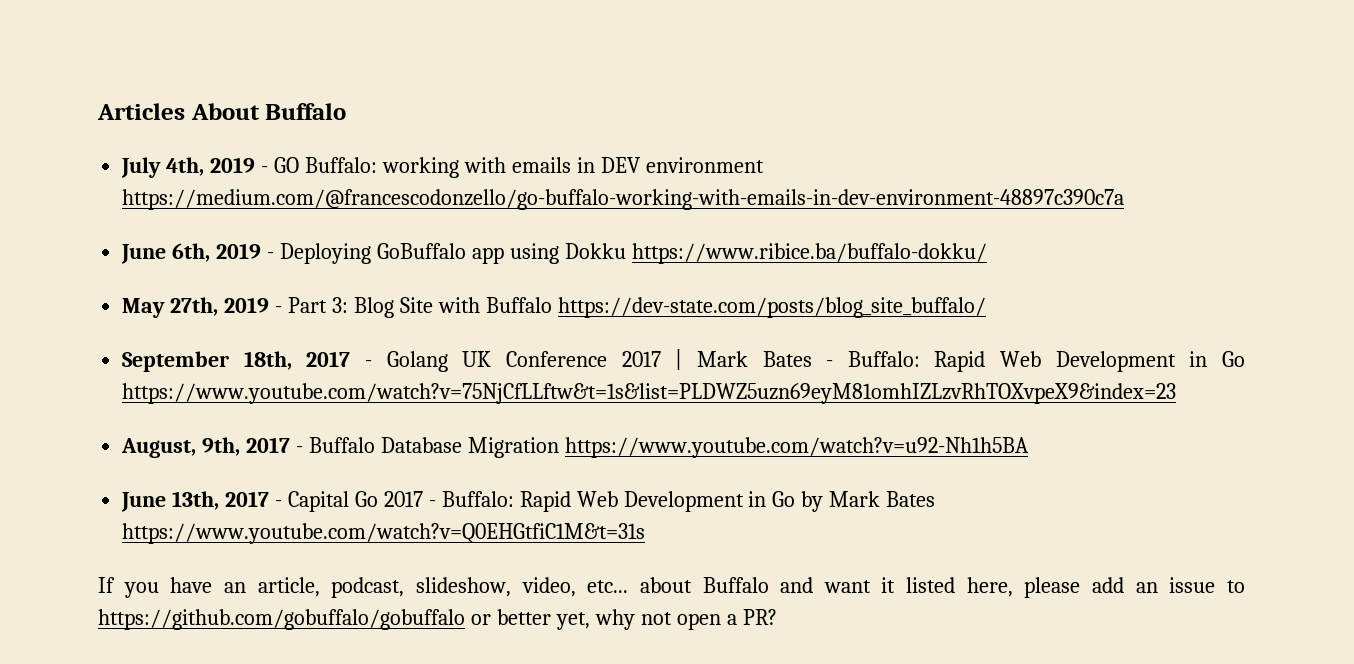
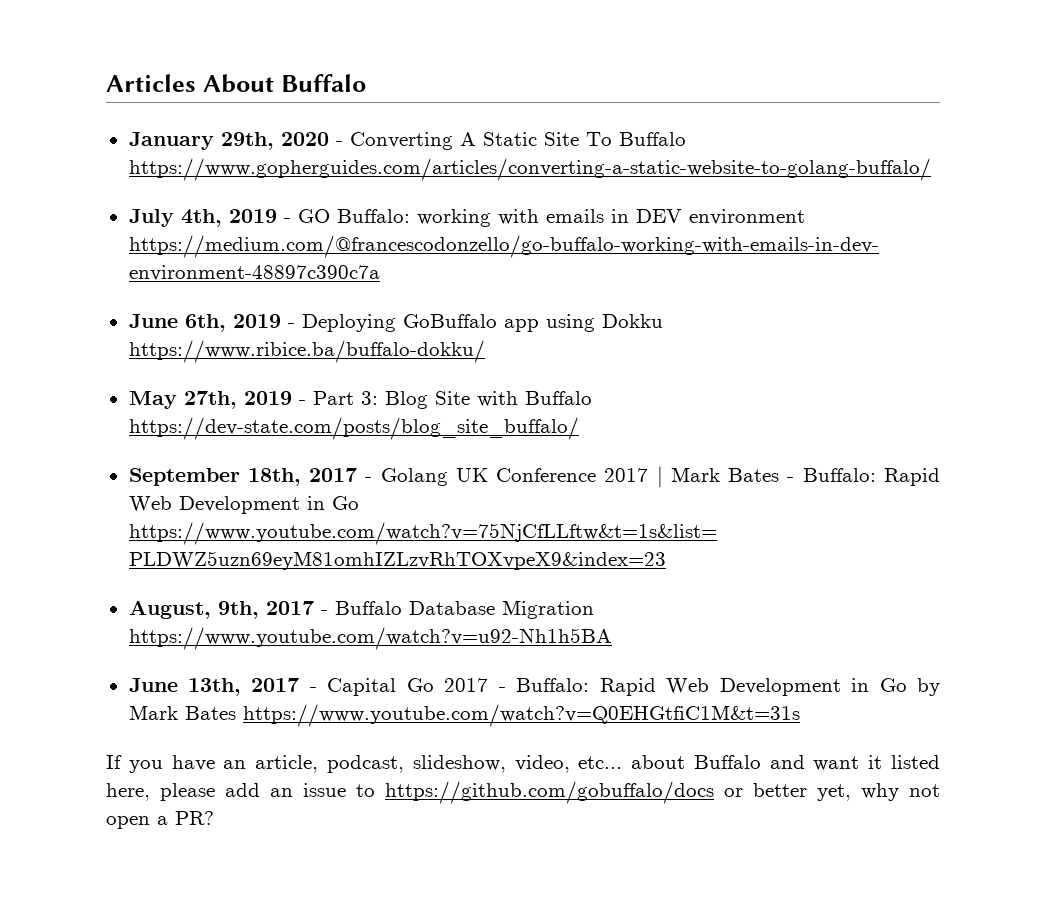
(347, 111) none -> [128,132,686,150] [128,158,931,181] // January 29th, 2020 - Converting A Static Site To Buffalo https://www.gopherguides.com/articles/converting-a-static-website-to-golang-buffalo/
[98,609,465,630] https://github.com/gobuffalo/gobuffalo -> [385,781,714,804] https://github.com/gobuffalo/docs

